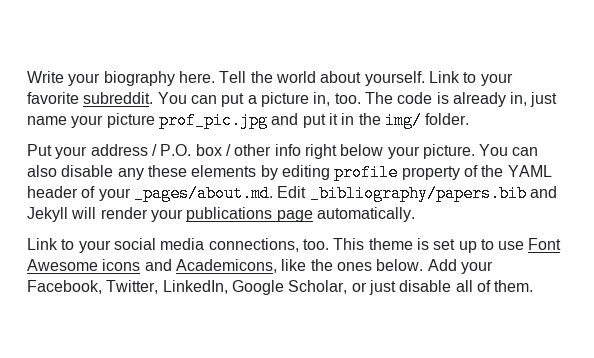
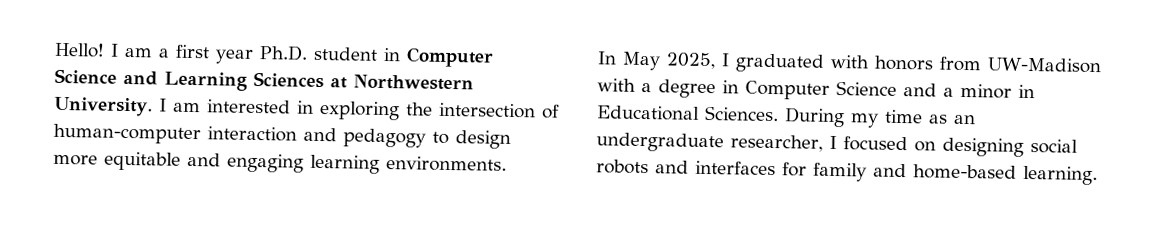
[27,71,513,86] [27,92,558,107] [27,112,470,129] [27,144,539,159] [27,164,552,181] [27,185,557,202] [27,207,415,222] [27,238,562,253] [27,259,493,274] [27,280,534,295] Write your biography here. Tell the world about yourself. Link to your favorite subreddit. You can put a picture in, too. The code is already in, just name your picture prof_pic.jpg and put it in the img/ folder. // Put your address / P.O. box / other info right below your picture. You can also disable any these elements by editing profile property of the YAML header of your _pages/about.md. Edit _bibliography/papers.bib and Jekyll will render your publications page automatically. // Link to your social media connections, too. This theme is set up to use Font Awesome icons and Academicons, like the ones below. Add your Facebook, Twitter, LinkedIn, Google Scholar, or just disable all of them. -> [54,42,494,68] [54,68,474,91] [54,96,560,121] [53,123,511,149] [53,151,507,174] [597,51,1102,74] [597,78,1035,100] [597,105,976,128] [596,132,1078,157] [596,159,1098,186] Hello! I am a first year Ph.D. student in Computer Science and Learning Sciences at Northwestern University. I am interested in exploring the intersection of human-computer interaction and pedagogy to design more equitable and engaging learning environments. // In May 2025, I graduated with honors from UW-Madison with a degree in Computer Science and a minor in Educational Sciences. During my time as an undergraduate researcher, I focused on designing social robots and interfaces for family and home-based learning.

